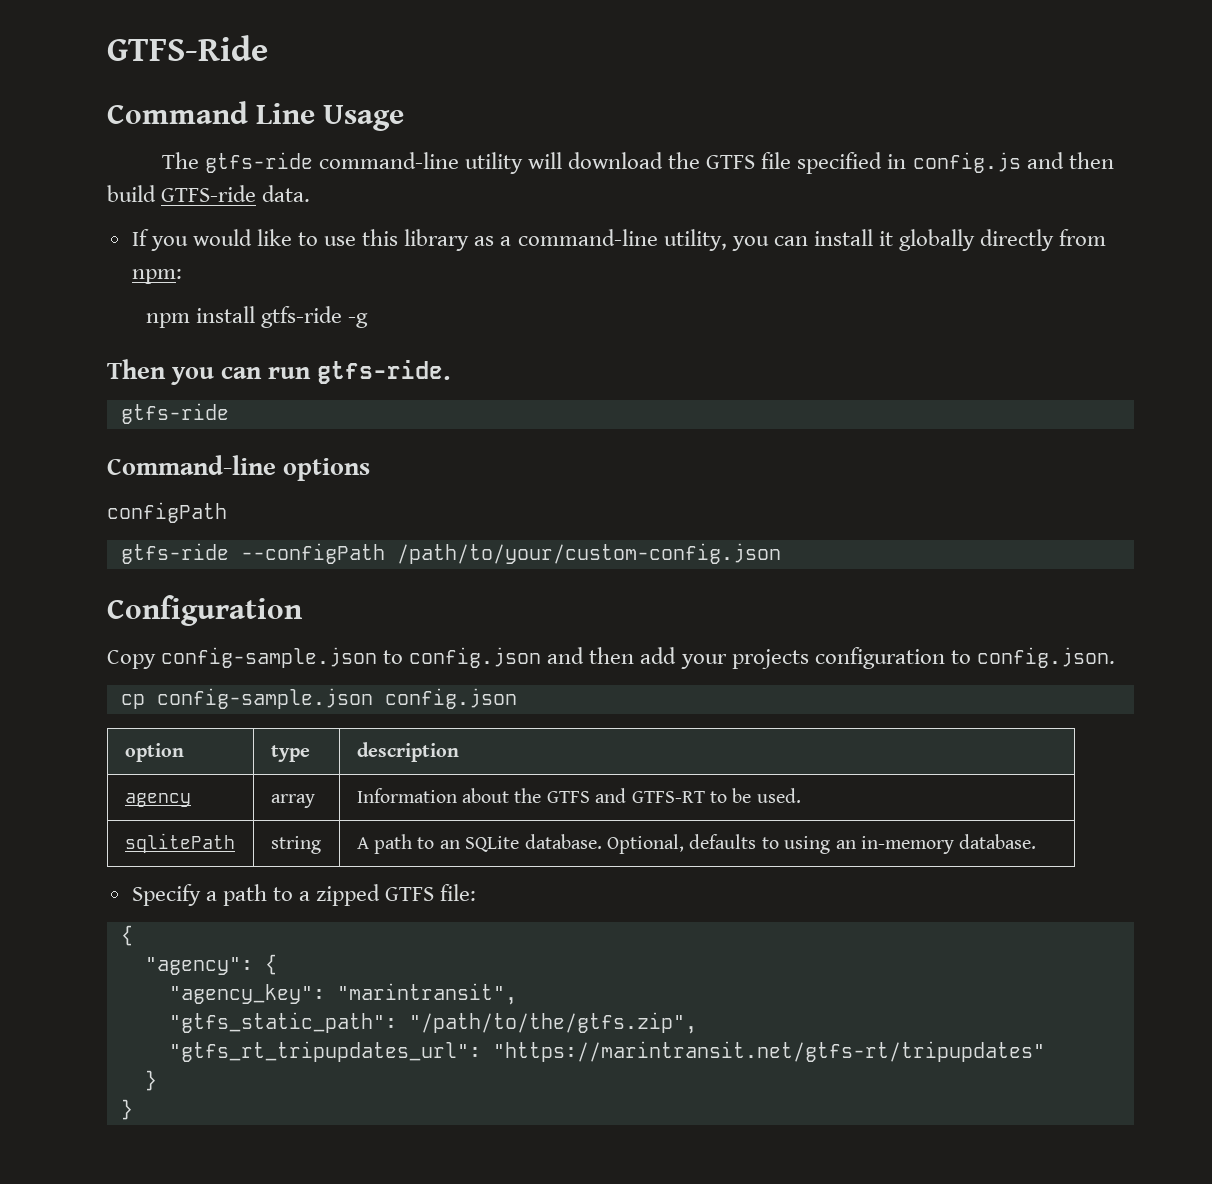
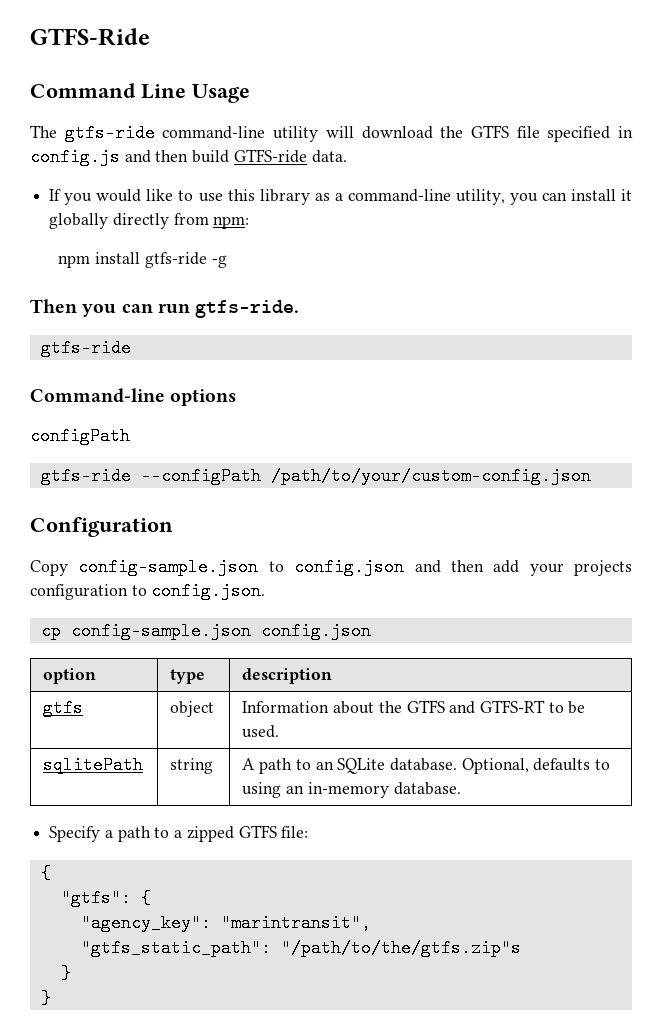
[124,793,191,807] [270,794,315,808] agency | array -> [43,699,84,717] [170,701,215,717] gtfs | object
[144,957,253,975] "agency": -> [60,889,131,907] "gtfs":
[408,1012,697,1034] [168,1041,1045,1062] "/path/to/the/gtfs.zip", // "gtfs_rt_tripupdates_url": "https://marintransit.net/gtfs-rt/tripupdates" -> [280,939,521,957] "/path/to/the/gtfs.zip"s

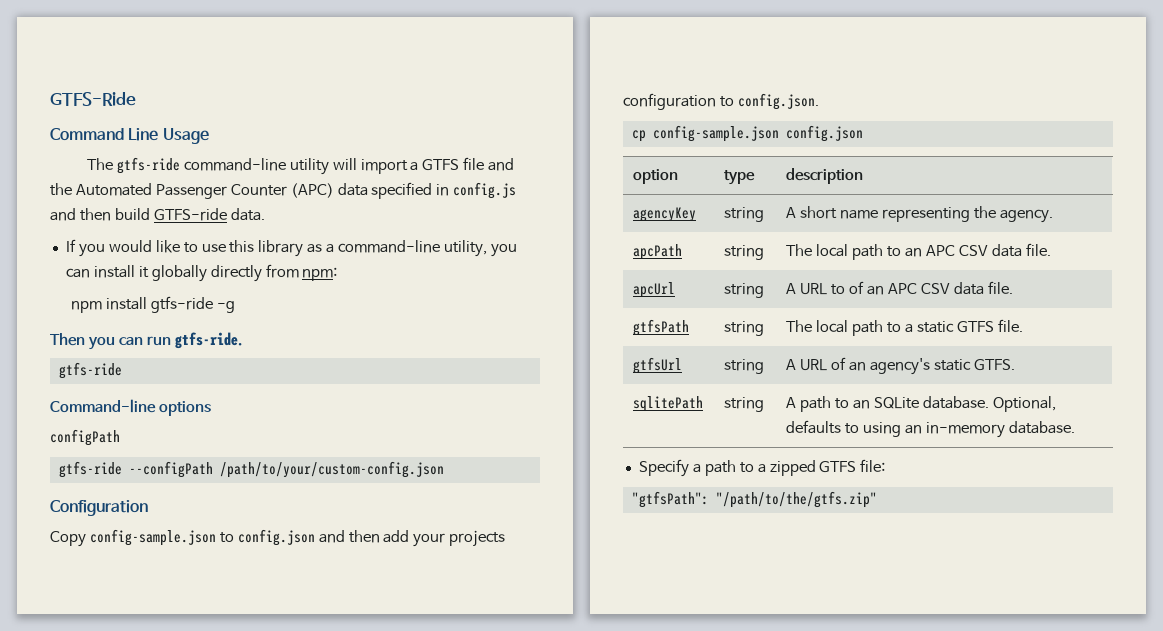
[361,125,540,139] download the GTFS file -> [360,157,515,174] [50,183,368,199] import a GTFS file and the Automated Passenger Counter (APC) data
[43,699,84,717] [170,701,215,717] [242,700,586,714] [242,725,280,738] gtfs | object | Information about the GTFS and GTFS-RT to be used. -> [633,207,697,222] [724,207,765,222] [786,206,1053,223] [633,244,683,260] [724,245,765,260] [786,243,1051,260] [633,282,676,298] [724,283,765,298] [786,281,1013,295] [633,319,690,336] [724,321,765,336] [786,319,1023,336] [633,357,683,374] [724,359,765,374] [786,357,1015,375] agencyKey | string | A short name representing the agency. // apcPath | string | The local path to an APC CSV data file. // apcUrl | string | A URL to of an APC CSV data file. // gtfsPath | string | The local path to a static GTFS file. // gtfsUrl | string | A URL of an agency's static GTFS.
[40,864,51,882] [60,889,151,907] [80,914,371,932] [80,939,521,957] [60,964,71,982] [40,989,51,1007] { // "gtfs": { // "agency_key": "marintransit", // "gtfs_static_path": "/path/to/the/gtfs.zip"s // } // } -> [631,491,877,508] "gtfsPath": "/path/to/the/gtfs.zip"

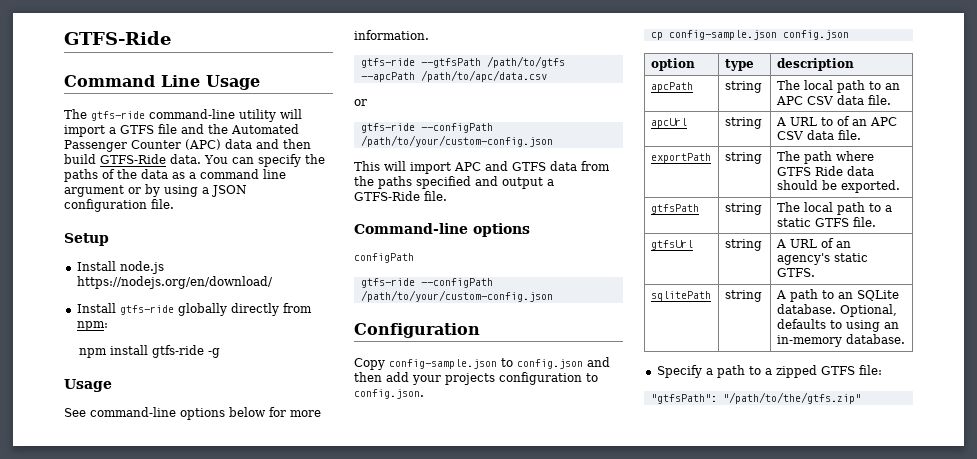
[371,182,517,199] specified in config.js -> (252, 144) none
[153,208,227,221] GTFS-ride -> [100,154,166,164] GTFS-Ride
[65,239,517,257] [65,265,149,278] // If you would like to use this library as a command-line utility, you can install it -> [204,154,325,167] [64,169,286,182] [64,184,247,197] [64,199,174,212] [64,233,109,246] [76,261,164,274] [76,276,273,289] [76,303,174,315] You can specify the paths of the data as a command line argument or by using a JSON configuration file. // Setup // Install node.js https://nodejs.org/en/download/ // Install gtfs-ride
[50,332,243,350] [58,362,122,379] Then you can run gtfs-ride. // gtfs-ride -> [64,379,112,392] [64,407,321,420] [354,30,429,40] [360,56,565,68] [360,70,547,82] [354,99,367,106] [360,123,493,133] [360,135,553,147] [354,161,610,174] [354,176,554,189] [354,191,447,201] Usage // See command-line options below for more information. // gtfs-ride --gtfsPath /path/to/gtfs --apcPath /path/to/apc/data.csv // or // gtfs-ride --configPath /path/to/your/custom-config.json // This will import APC and GTFS data from the paths specified and output a GTFS-Ride file.
[633,207,697,222] [724,207,765,222] [786,206,1053,223] // agencyKey | string | A short name representing the agency. -> (854, 64) none
(1013, 287) none -> [650,153,711,163] [724,152,762,164] [776,151,874,164] [776,166,874,176] [776,180,900,193] // exportPath | string | The path where GTFS Ride data should be exported.

